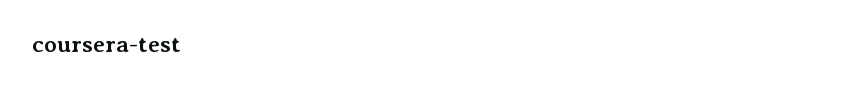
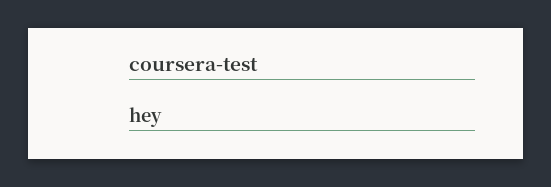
(181, 45) none -> [129,107,162,127] // hey

